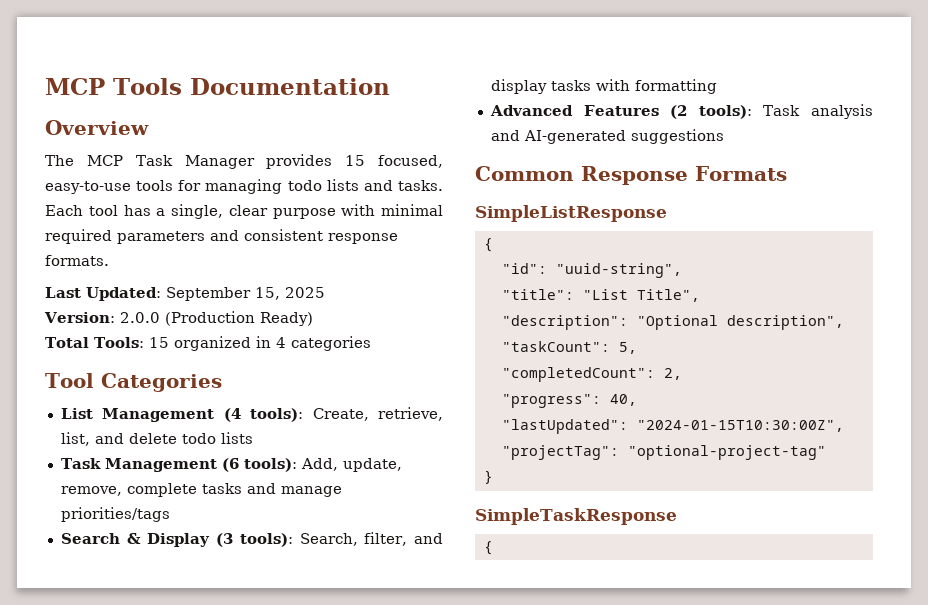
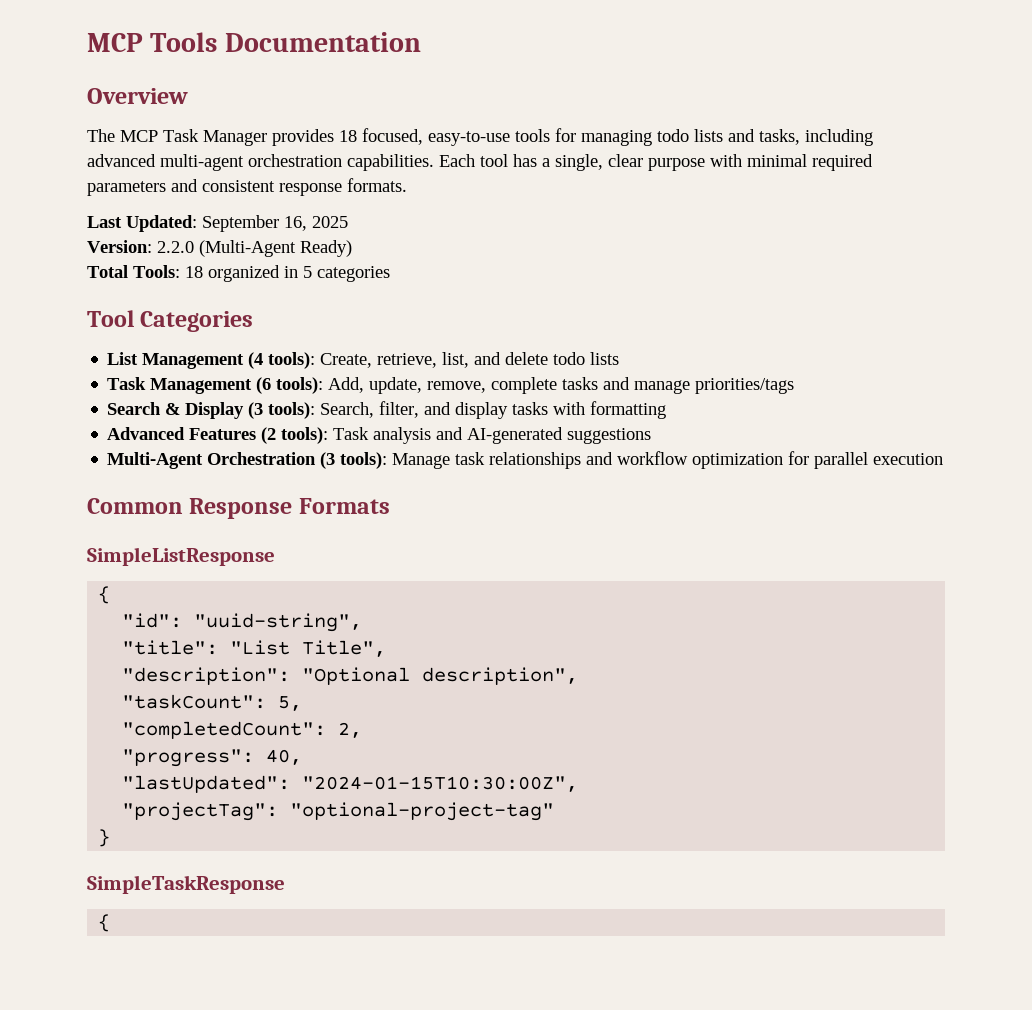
[345,155,366,166] 15 -> [339,130,357,142] 18
[398,180,444,191] tasks. -> [759,129,873,146] [87,154,434,171] tasks, including advanced multi-agent orchestration capabilities.
[255,287,280,300] 15, -> [284,216,307,231] 16,
[119,311,255,326] 2.0.0 (Production -> [157,240,296,257] 2.2.0 (Multi-Agent
[148,337,169,348] 15 -> [185,266,203,278] 18
[275,337,286,348] 4 -> [303,266,312,278] 5
(724, 136) none -> [107,451,944,469] // Multi-Agent Orchestration (3 tools): Manage task relationships and workflow optimization for parallel execution

